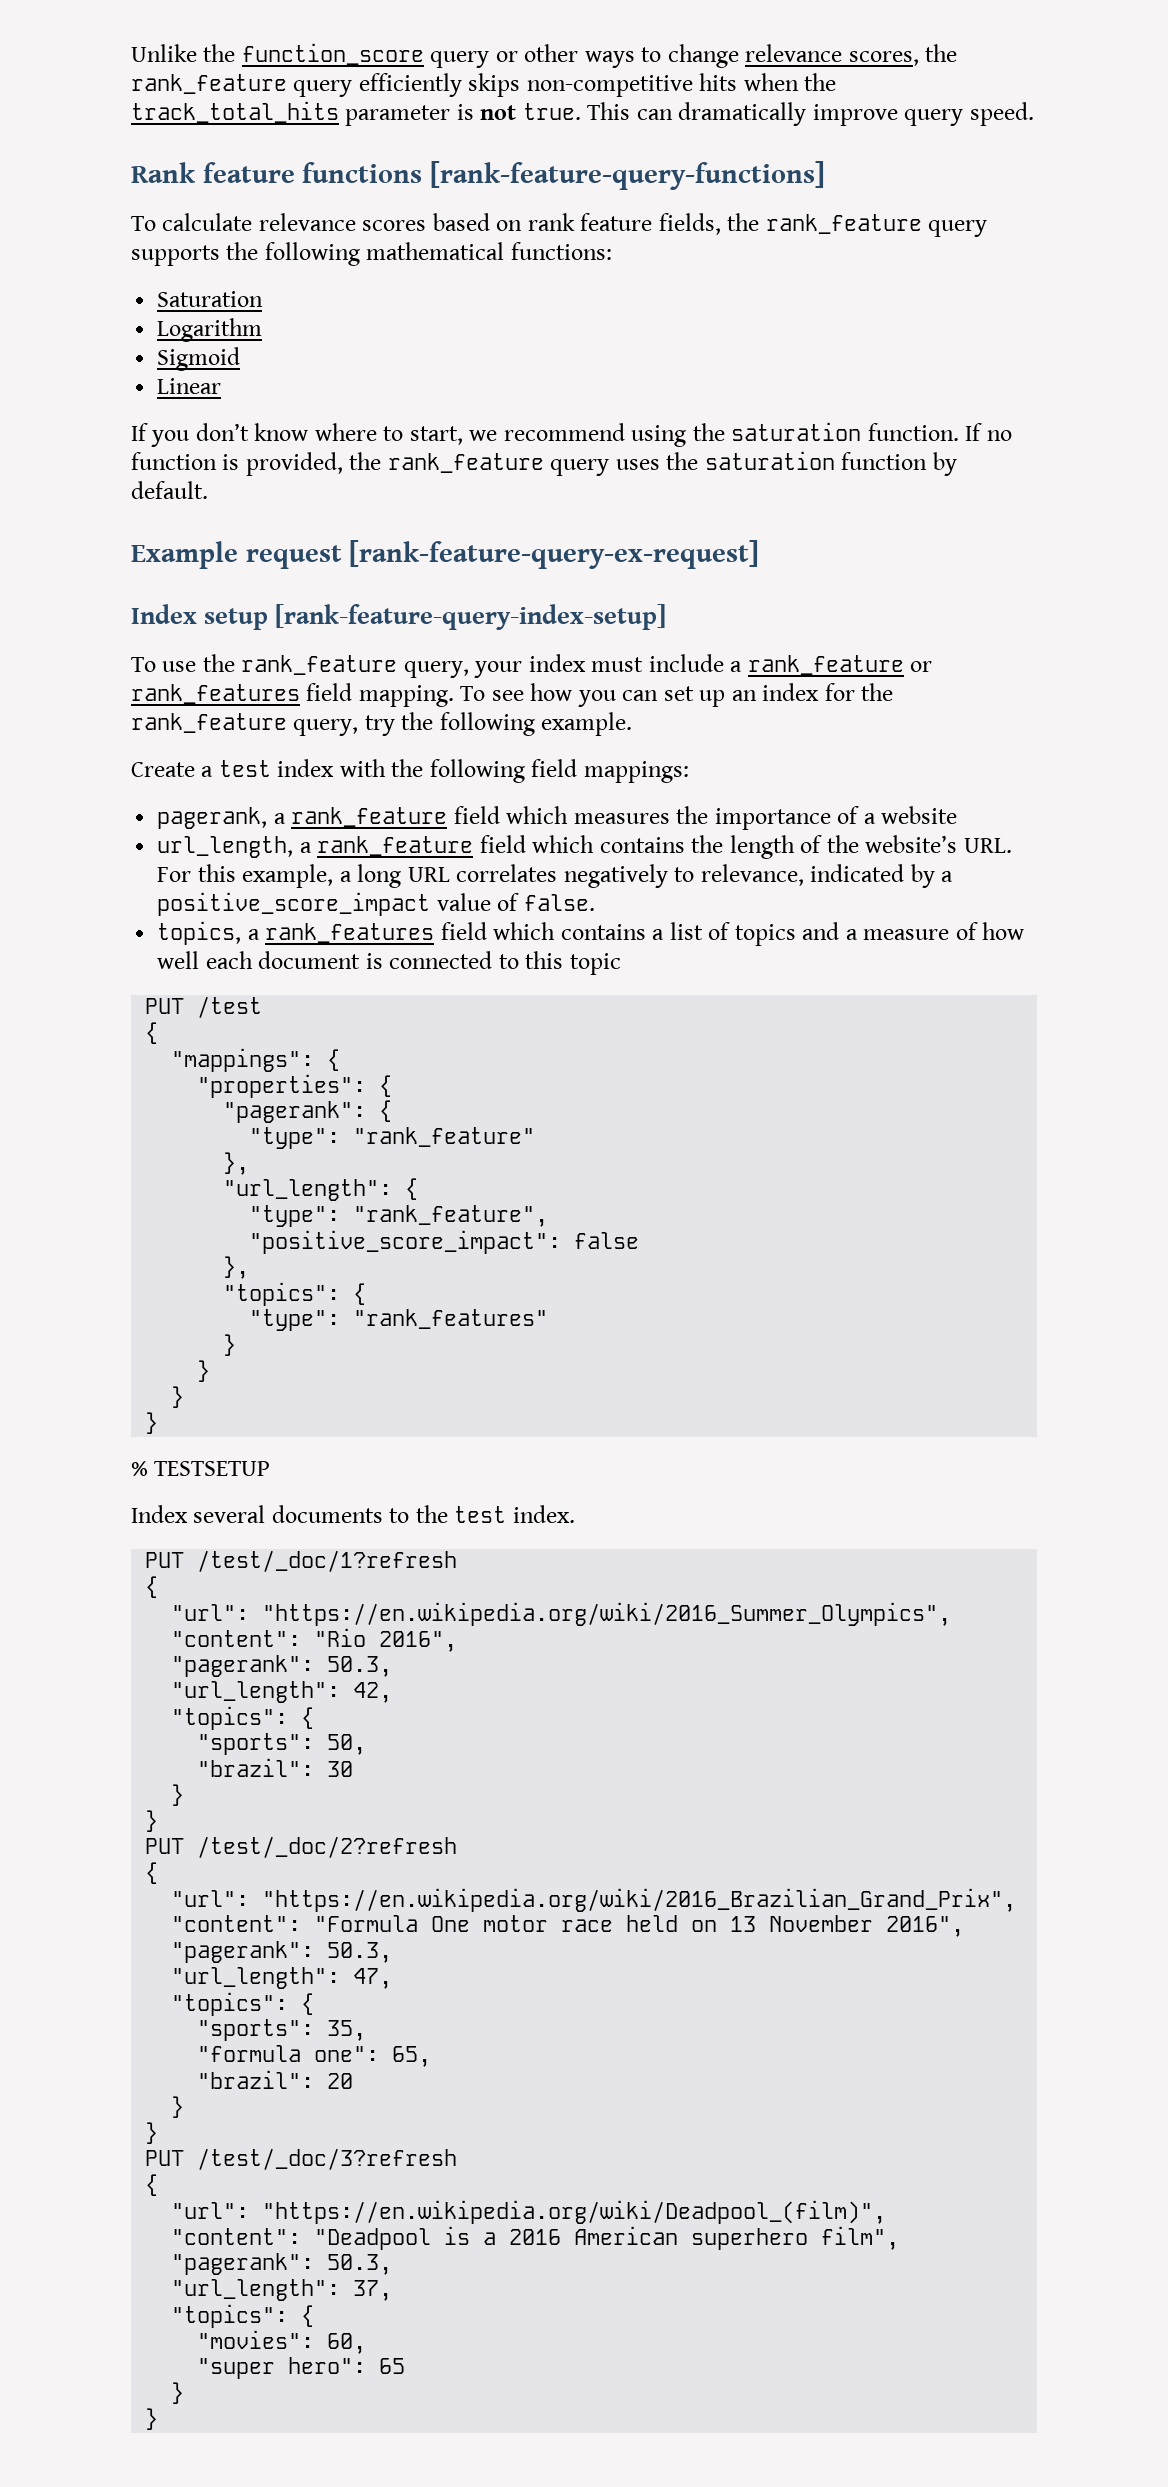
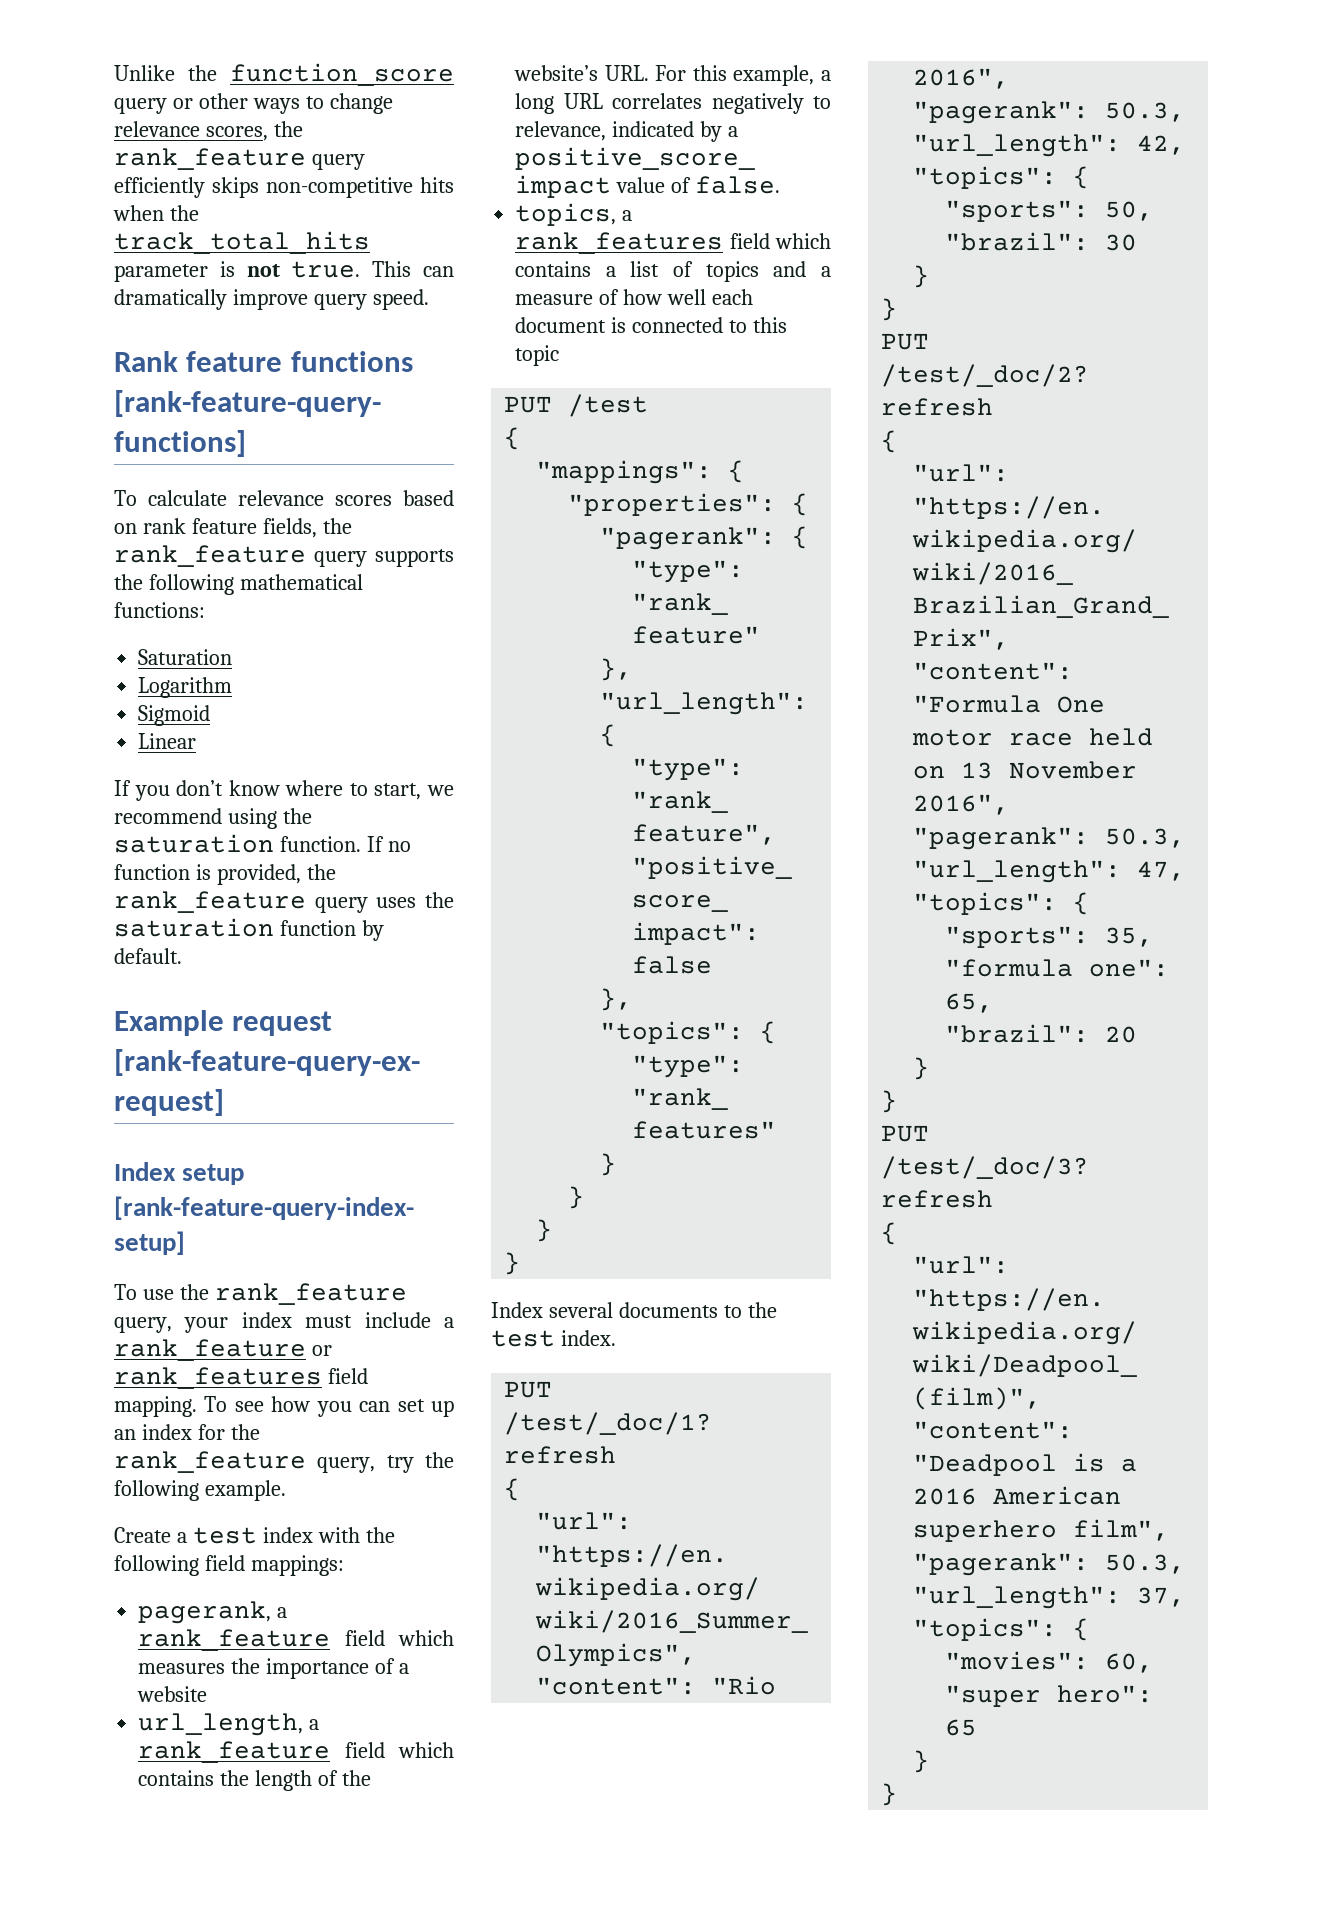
[131,1461,271,1476] // % TESTSETUP -> (521, 1263) none

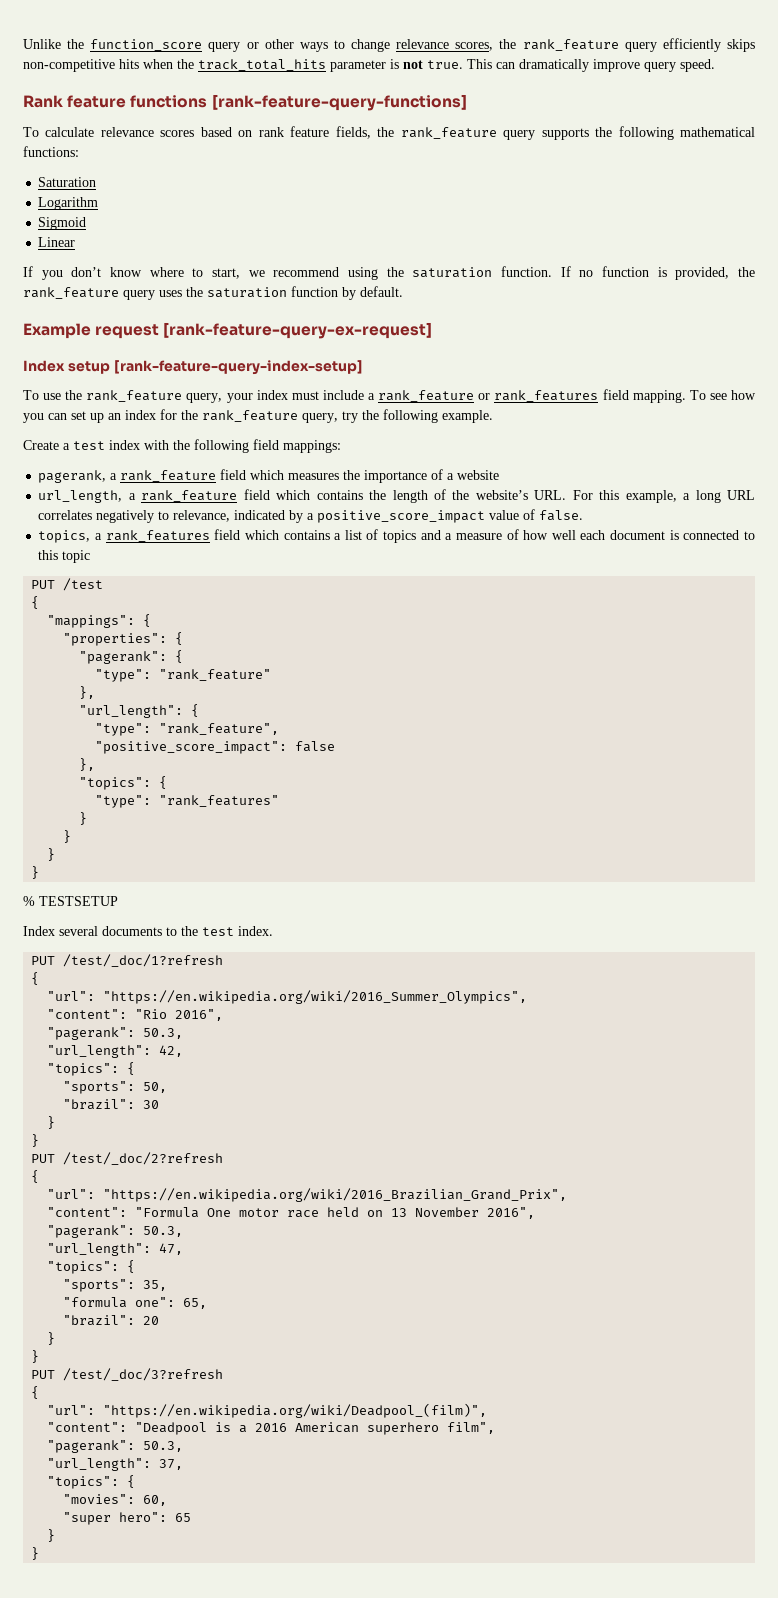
(521, 1263) none -> [23,896,118,906] // % TESTSETUP

